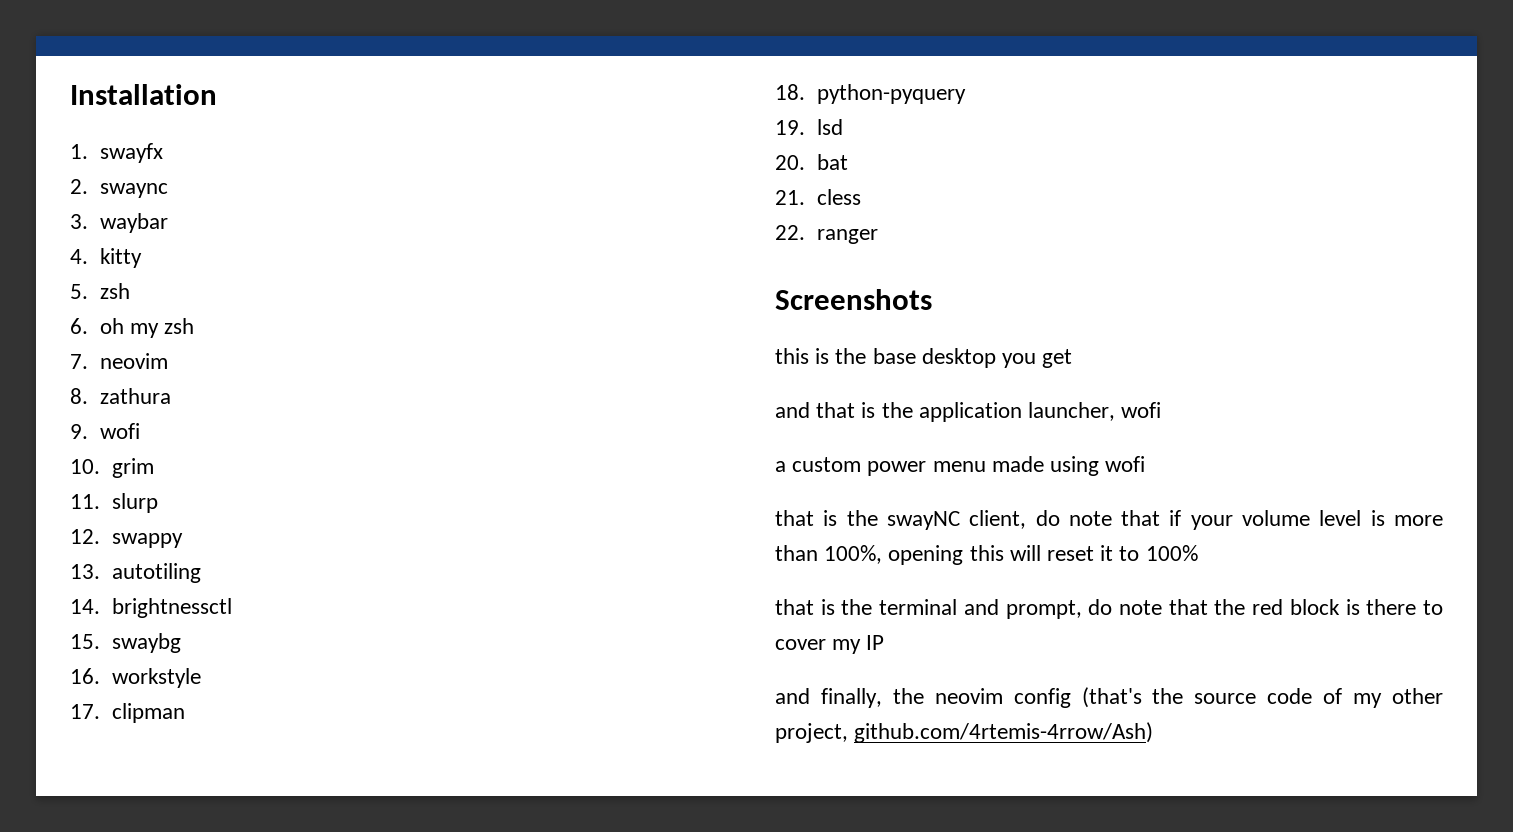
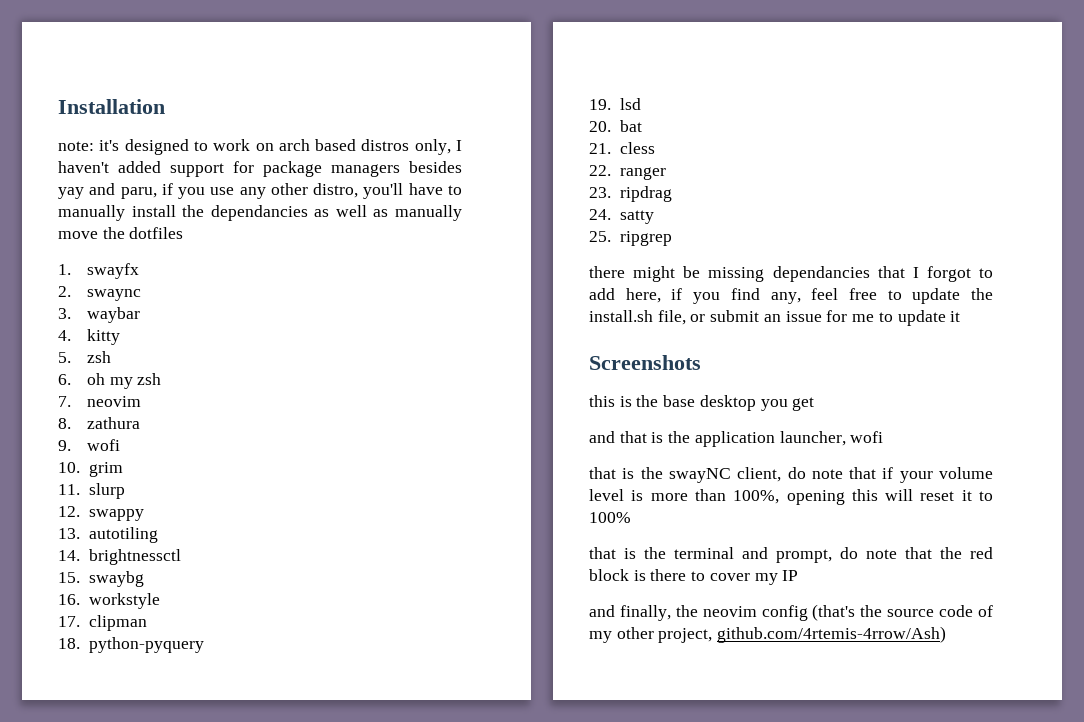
(217, 94) none -> [58,139,463,155] [58,161,462,177] [58,183,462,199] [58,205,462,221] [58,227,184,239] // note: it's designed to work on arch based distros only, I haven't added support for package managers besides yay and paru, if you use any other distro, you'll have to manually install the dependancies as well as manually move the dotfiles
(878, 236) none -> [589,186,672,202] [589,209,654,224] [589,231,672,246] [589,266,993,282] [589,288,993,304] [589,310,961,326] // 23. ripdrag // 24. satty // 25. ripgrep // there might be missing dependancies that I forgot to add here, if you find any, feel free to update the install.sh file, or submit an issue for me to update it
[775,456,1146,476] // a custom power menu made using wofi -> (884, 437) none

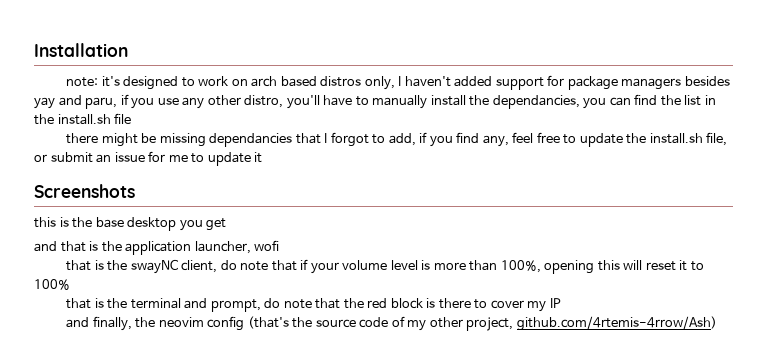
[210,205,462,221] [58,227,184,239] [58,263,140,279] [58,286,142,301] [58,307,141,323] [58,329,121,345] [58,351,112,363] [58,373,162,389] [58,396,142,407] [58,417,141,429] [58,439,121,451] [58,462,123,477] [58,483,125,499] [58,506,144,521] [58,527,158,543] [58,549,181,565] [58,571,144,587] [58,593,160,609] [58,615,147,631] [58,637,204,653] [589,98,641,110] [589,120,642,132] [589,142,655,154] [589,165,666,180] [589,186,672,202] [589,209,654,224] [589,231,672,246] dependancies as well as manually move the dotfiles // 1. swayfx // 2. swaync // 3. waybar // 4. kitty // 5. zsh // 6. oh my zsh // 7. neovim // 8. zathura // 9. wofi // 10. grim // 11. slurp // 12. swappy // 13. autotiling // 14. brightnessctl // 15. swaybg // 16. workstyle // 17. clipman // 18. python-pyquery // 19. lsd // 20. bat // 21. cless // 22. ranger // 23. ripdrag // 24. satty // 25. ripgrep -> [492,94,716,109] [34,113,132,125] dependancies, you can find the list in the install.sh file
[589,288,661,303] add here, -> [388,133,416,146] add,

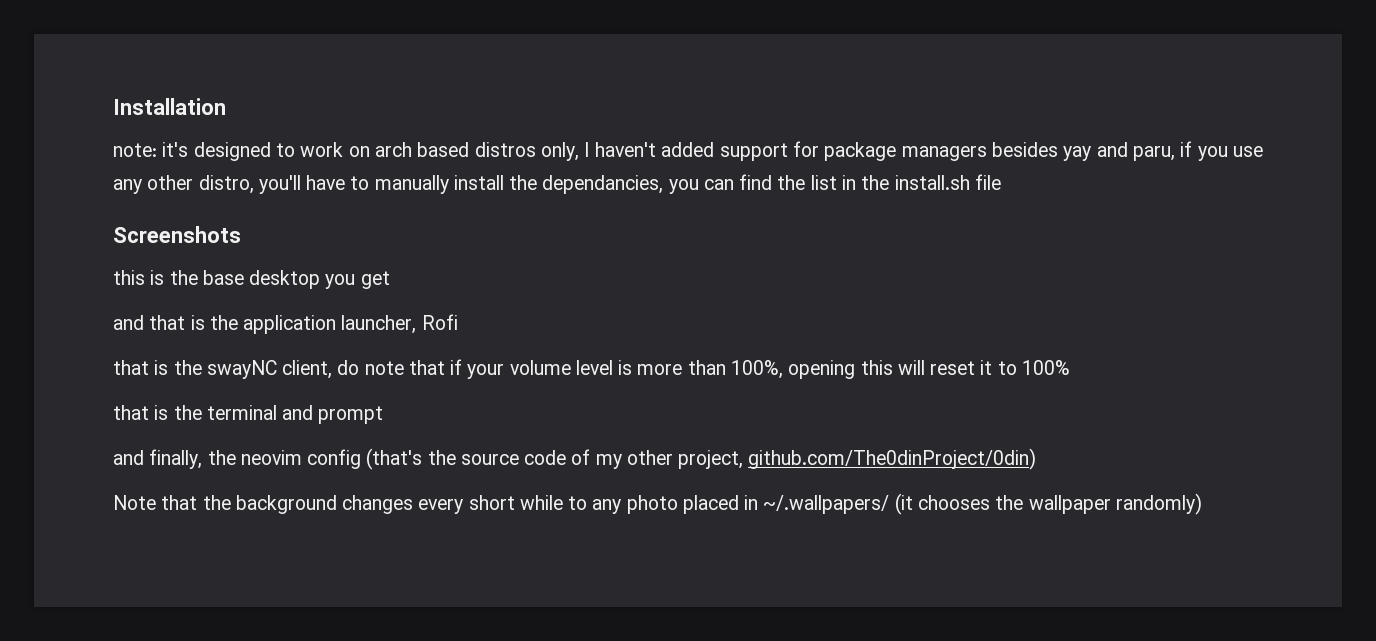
[66,132,728,147] [34,151,263,166] // there might be missing dependancies that I forgot to add, if you find any, feel free to update the install.sh file, or submit an issue for me to update it -> (1001, 182) none
[254,240,280,251] wofi -> [421,314,458,330] Rofi
[210,298,561,312] prompt, do note that the red block is there to cover my IP -> [318,406,384,424] prompt
[516,316,717,331] github.com/4rtemis-4rrow/Ash) -> [748,448,1037,470] [113,493,1202,515] github.com/The0dinProject/0din) // Note that the background changes every short while to any photo placed in ~/.wallpapers/ (it chooses the wallpaper randomly)

